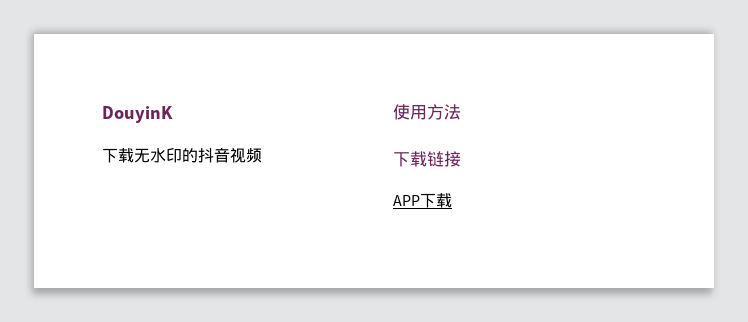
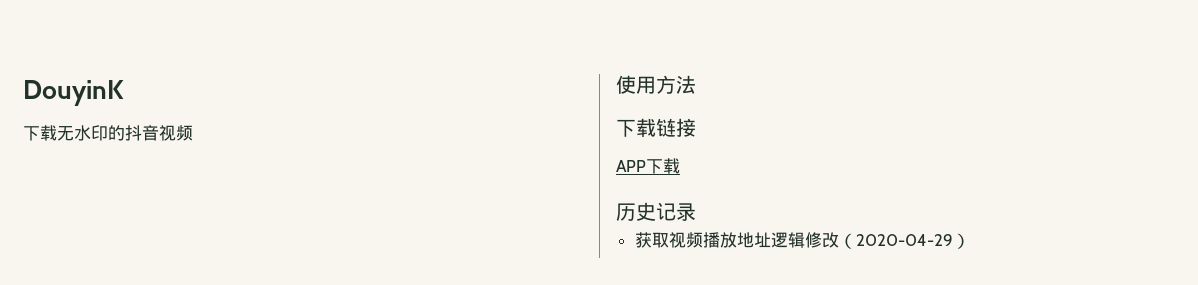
(452, 200) none -> [616,202,696,221] [634,232,970,249] // 历史记录 // 获取视频播放地址逻辑修改（2020-04-29）

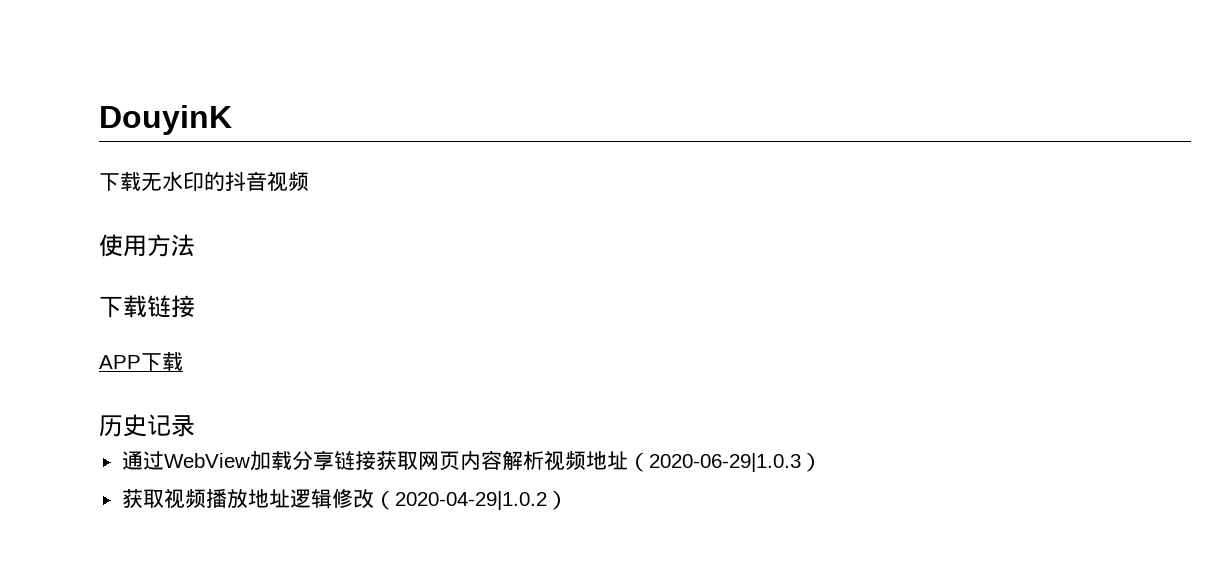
(696, 212) none -> [121,450,822,472] // 通过WebView加载分享链接获取网页内容解析视频地址（2020-06-29|1.0.3）
[855,234,953,246] 2020-04-29 -> [394,491,547,510] 2020-04-29|1.0.2

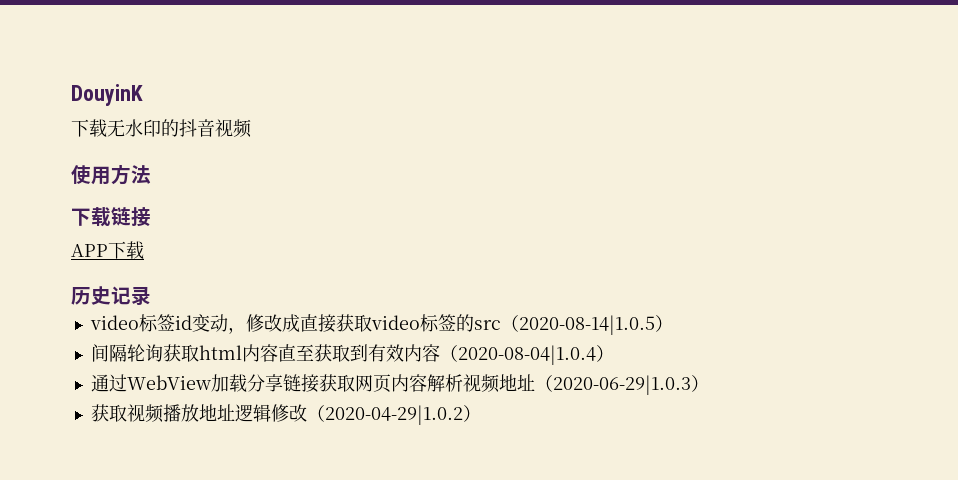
(195, 426) none -> [89,314,673,335] [90,344,614,365] // video标签id变动，修改成直接获取video标签的src（2020-08-14|1.0.5） // 间隔轮询获取html内容直至获取到有效内容（2020-08-04|1.0.4）

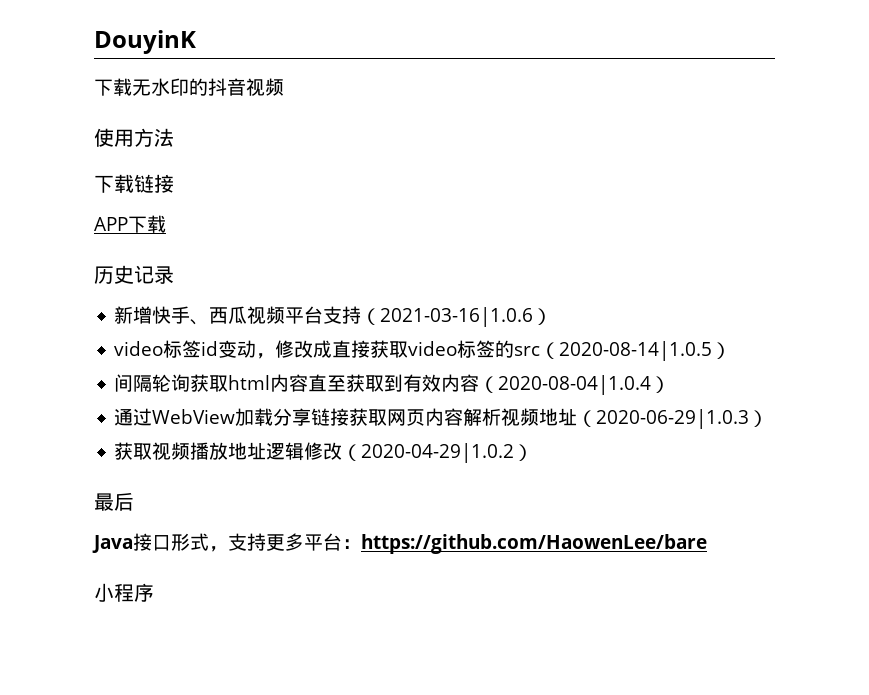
(151, 295) none -> [114,306,553,327] // 新增快手、西瓜视频平台支持（2021-03-16|1.0.6）
(481, 413) none -> [94,492,134,511] [92,533,707,554] [94,583,154,602] // 最后 // Java接口形式，支持更多平台：https://github.com/HaowenLee/bare // 小程序

